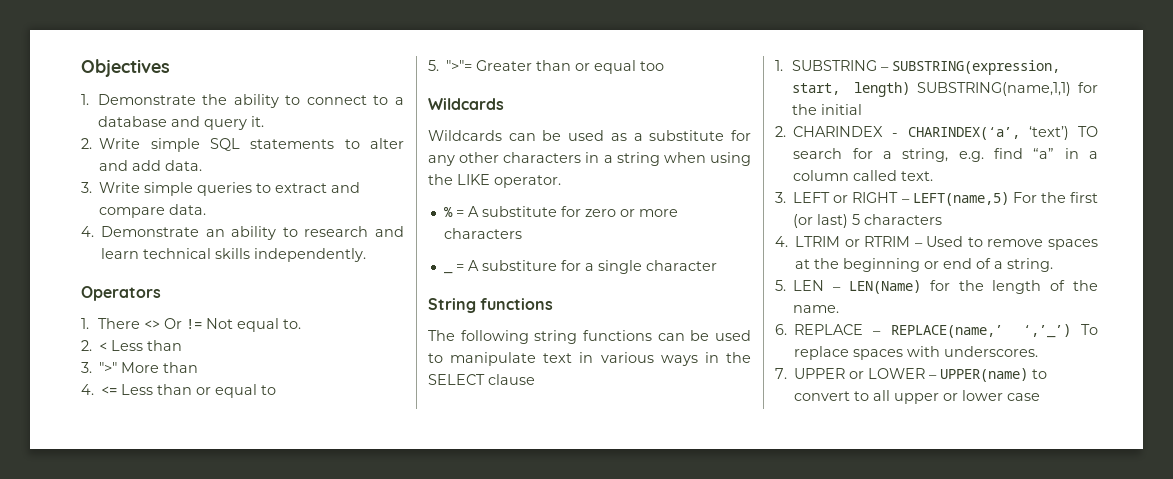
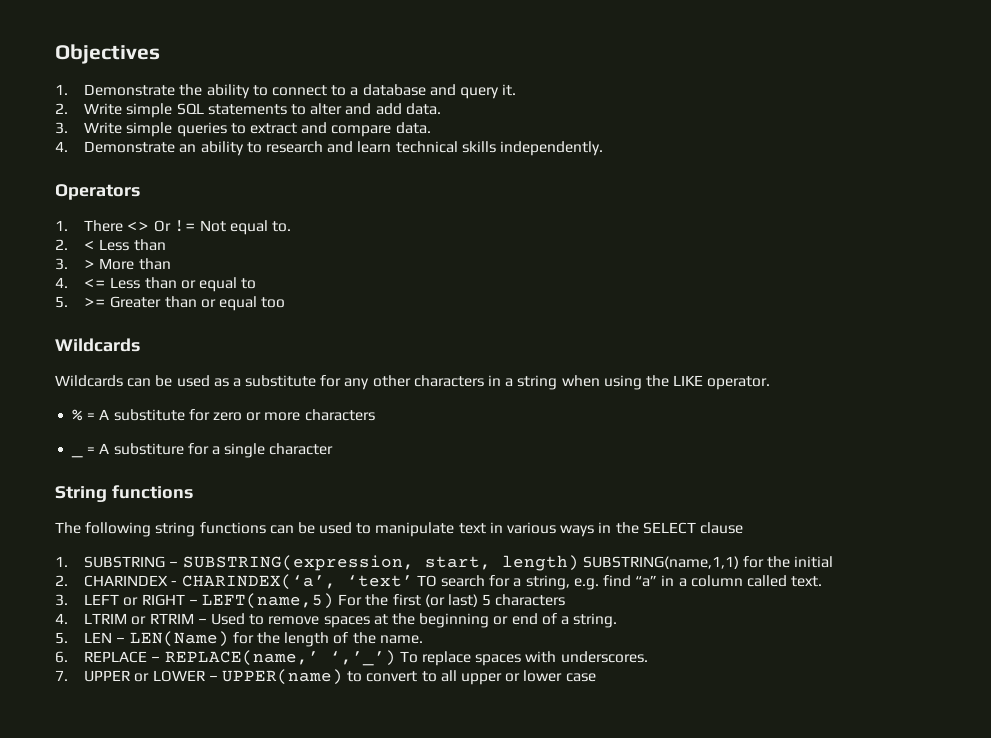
[99,362,118,373] ">" -> [84,260,96,269] >
[446,60,473,71] ">"= -> [84,298,107,307] >=
[1028,126,1069,140] ‘text’) -> [346,574,413,587] ‘text’

